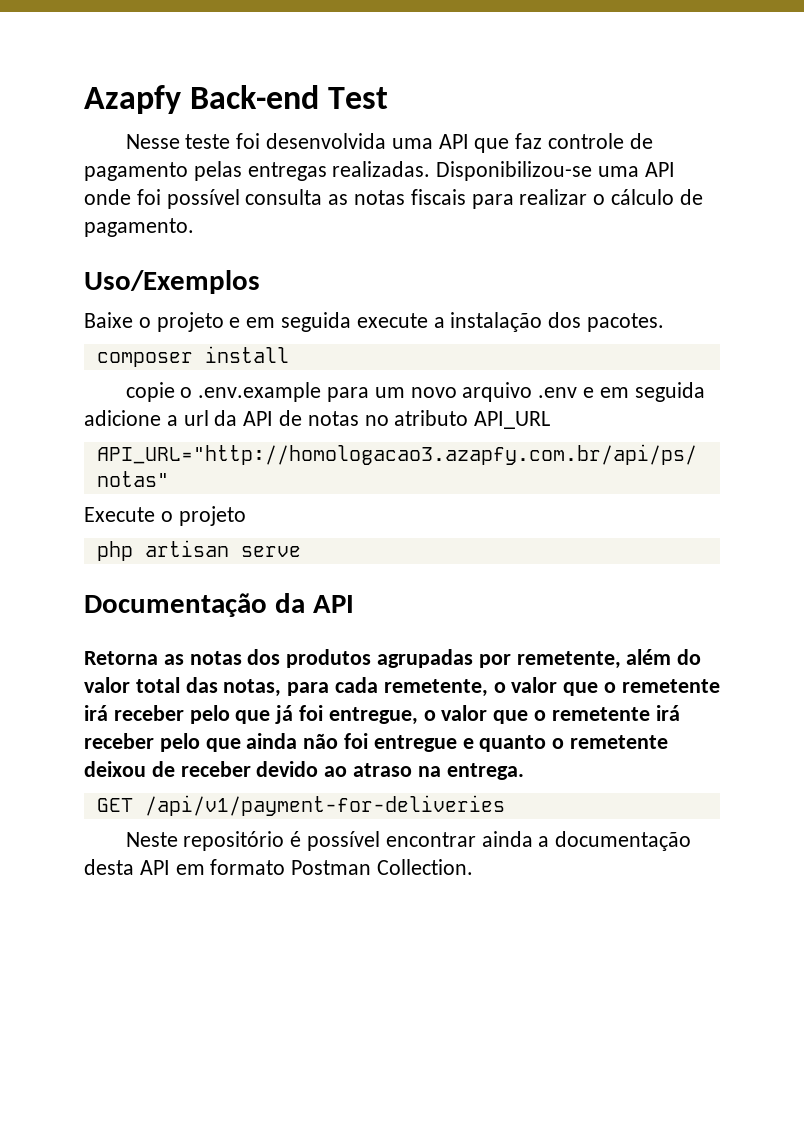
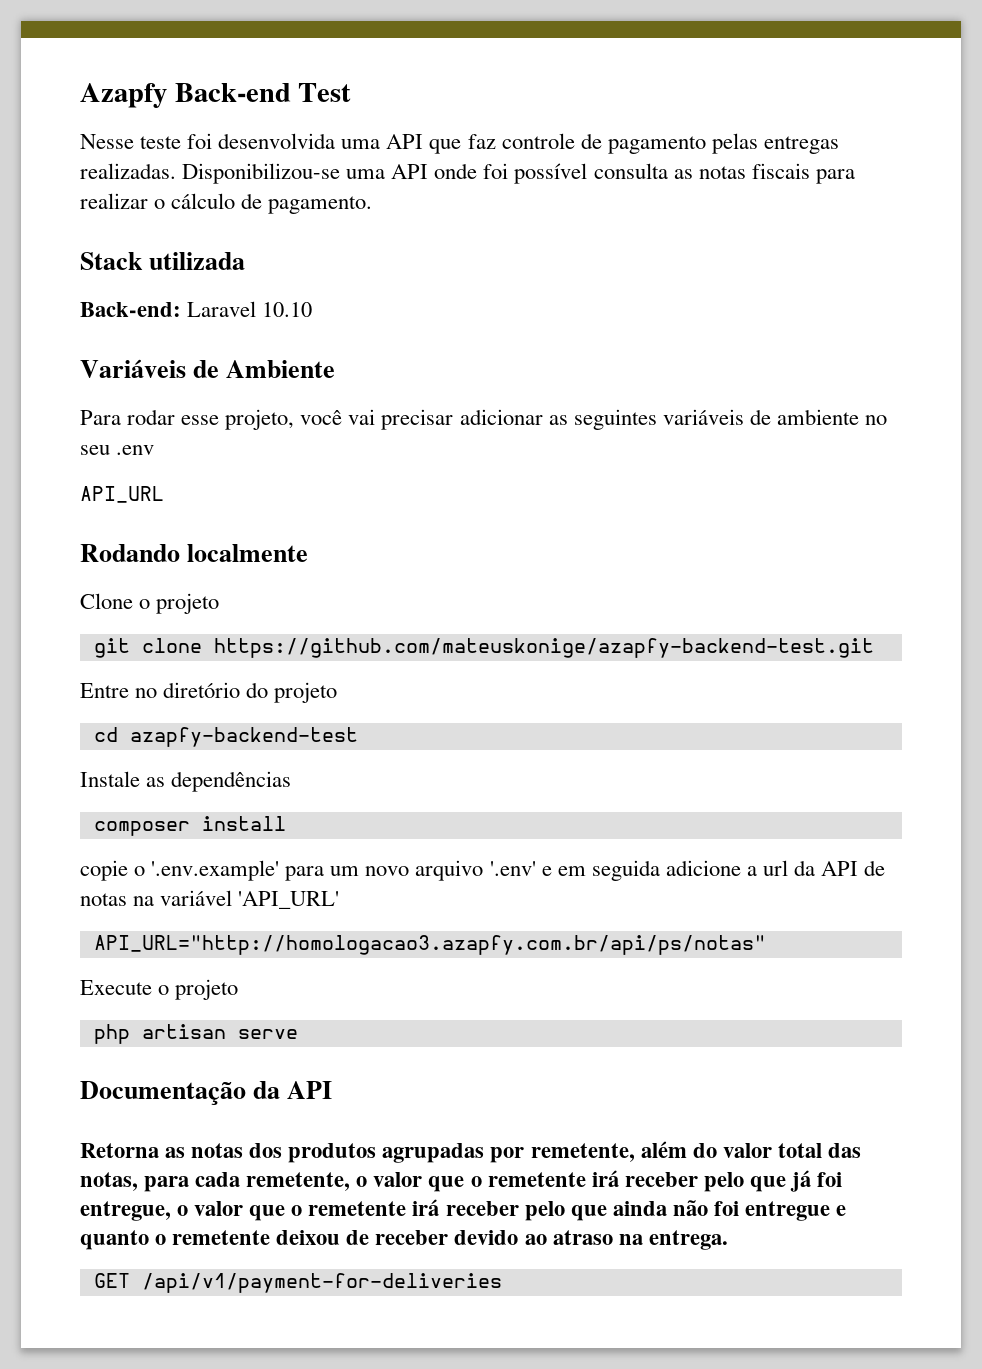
[84,270,260,294] [84,312,665,332] Uso/Exemplos // Baixe o projeto e em seguida execute a instalação dos pacotes. -> [80,252,246,270] [80,301,313,317] [80,359,336,378] [80,409,887,430] [80,445,155,455] [80,486,164,503] [80,544,309,562] [80,593,220,614] [93,638,874,658] [80,682,338,703] [93,727,358,747] [80,771,292,792] Stack utilizada // Back-end: Laravel 10.10 // Variáveis de Ambiente // Para rodar esse projeto, você vai precisar adicionar as seguintes variáveis de ambiente no seu .env // API_URL // Rodando localmente // Clone o projeto // git clone https://github.com/mateuskonige/azapfy-backend-test.git // Entre no diretório do projeto // cd azapfy-backend-test // Instale as dependências
[198,382,322,402] .env.example -> [151,860,280,881] '.env.example'
[538,387,578,398] .env -> [489,861,536,876] '.env'
[364,410,551,429] no atributo API_URL -> [133,890,340,909] na variável 'API_URL'
[125,831,692,851] [84,859,474,875] // Neste repositório é possível encontrar ainda a documentação desta API em formato Postman Collection. -> (502, 1283) none

